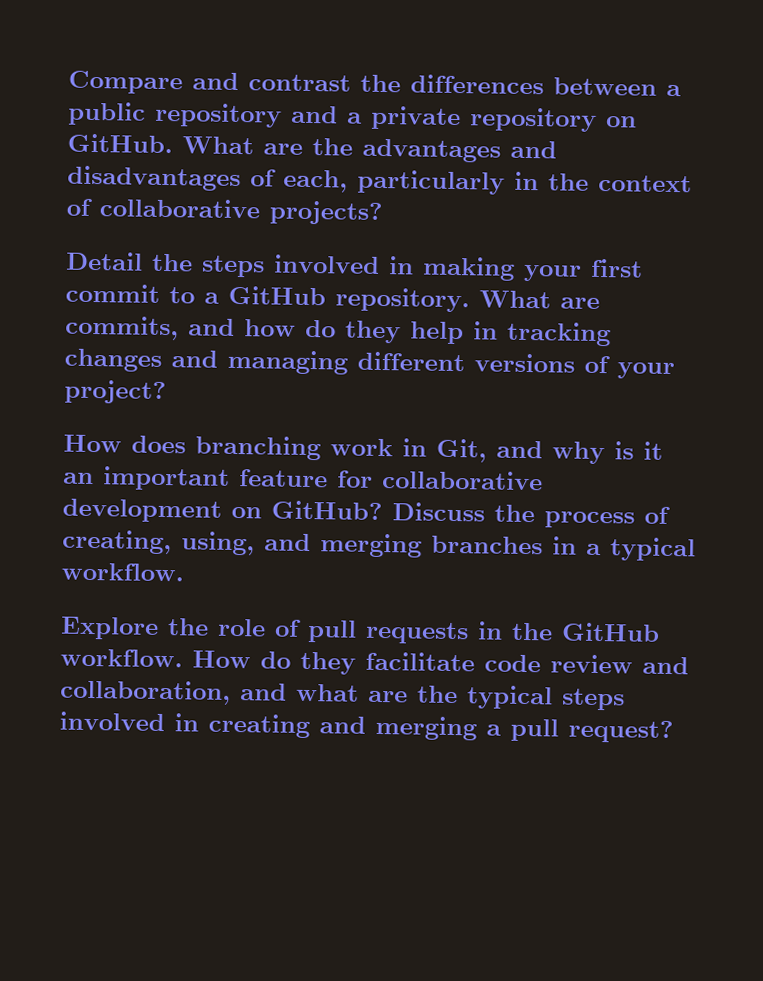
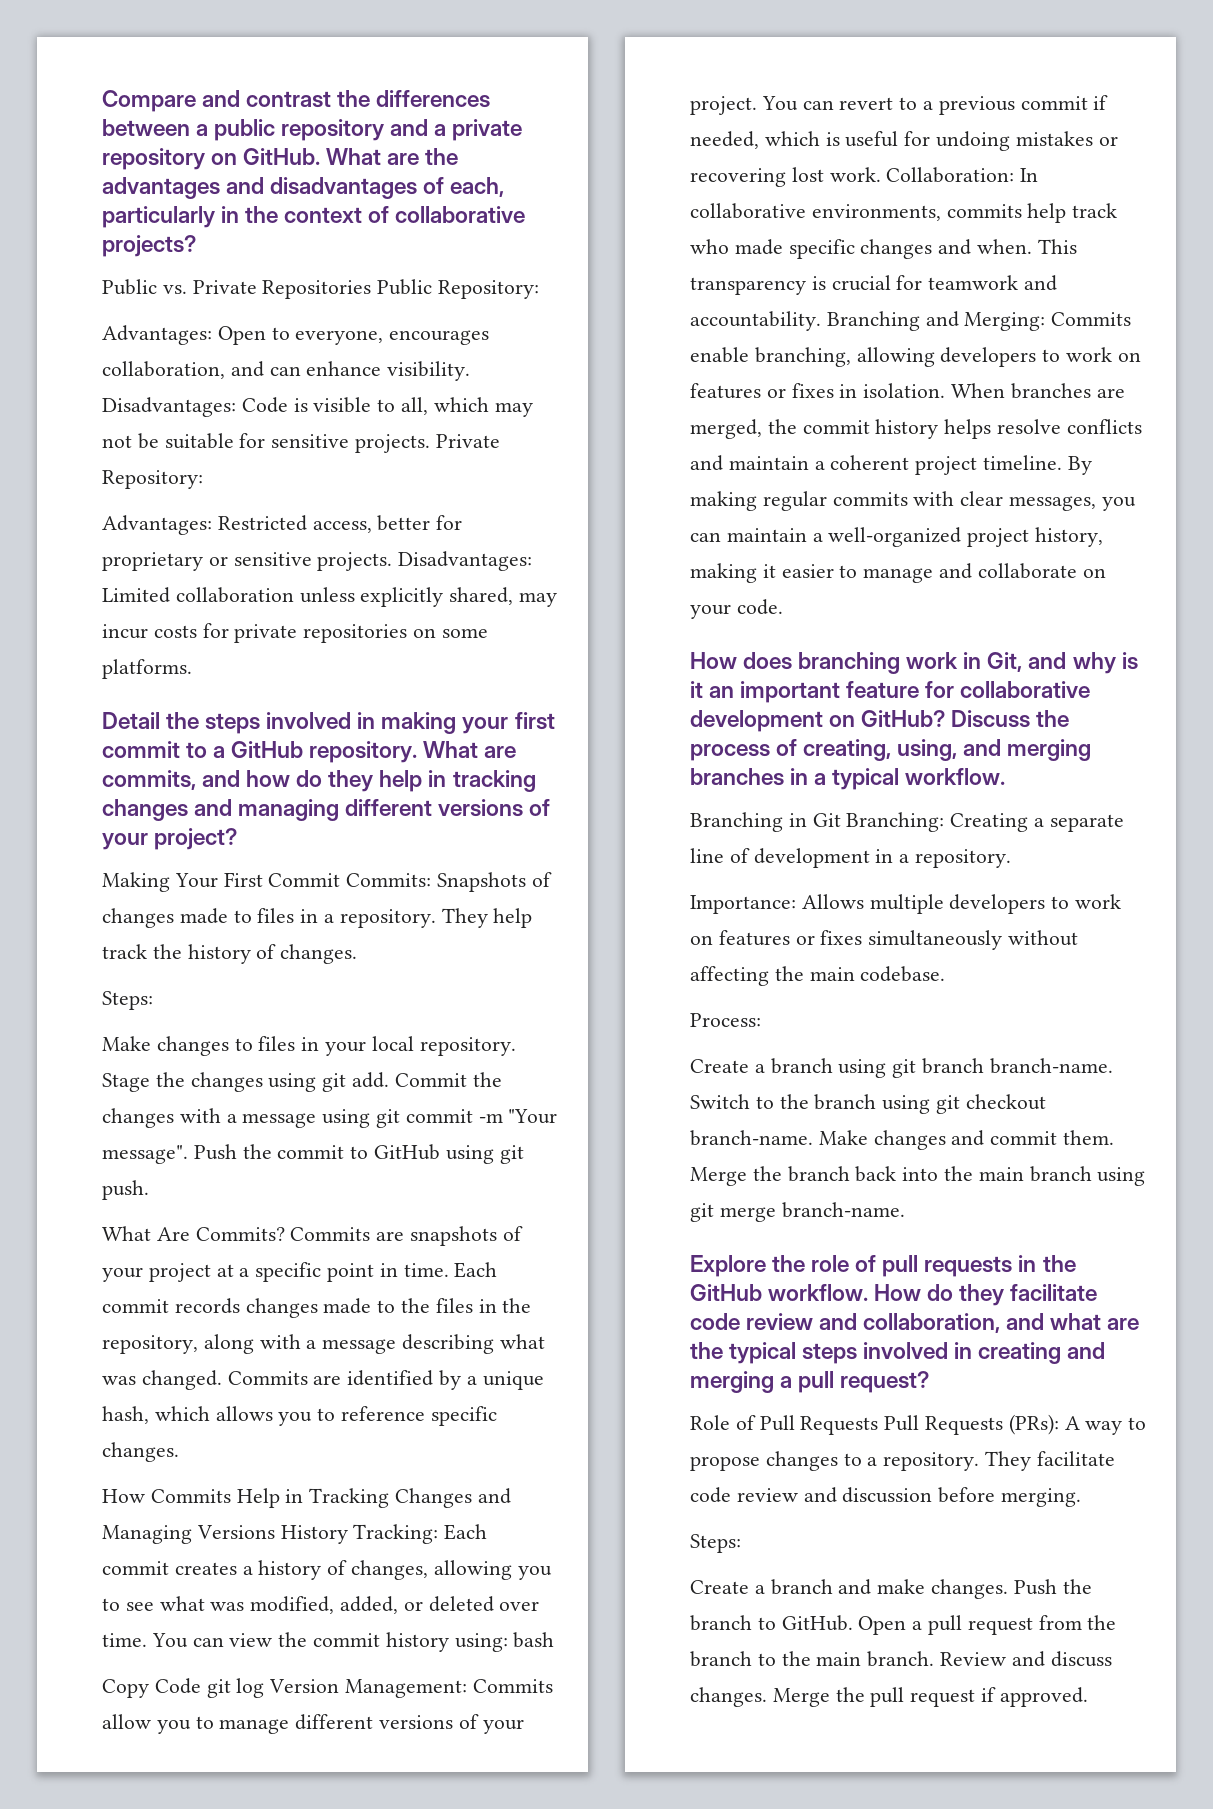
(383, 212) none -> [102,279,540,299] [102,325,490,345] [102,361,471,381] [102,397,533,417] [102,433,500,453] [102,470,203,489] [102,515,463,535] [102,551,533,571] [102,587,558,607] [102,623,488,643] [102,659,192,679] // Public vs. Private Repositories Public Repository: // Advantages: Open to everyone, encourages collaboration, and can enhance visibility. Disadvantages: Code is visible to all, which may not be suitable for sensitive projects. Private Repository: // Advantages: Restricted access, better for proprietary or sensitive projects. Disadvantages: Limited collaboration unless explicitly shared, may incur costs for private repositories on some platforms.
(167, 392) none -> [102,872,552,892] [102,908,533,928] [102,944,358,964] [102,991,153,1010] [102,1036,516,1056] [102,1072,502,1092] [102,1108,558,1128] [102,1144,524,1164] [102,1180,149,1200] [102,1226,523,1246] [102,1262,498,1282] [102,1298,532,1318] [102,1334,545,1354] [102,1370,544,1390] [102,1406,497,1426] [102,1442,179,1462] [102,1488,511,1508] [102,1524,488,1544] [102,1560,552,1580] [102,1596,540,1614] [102,1632,555,1652] [102,1678,553,1698] [102,1714,524,1734] [690,95,1109,115] [690,131,1118,151] [690,167,1039,187] [690,203,1118,223] [690,239,1077,259] [690,275,1058,295] [690,311,1132,331] [690,347,1141,367] [690,383,1125,399] [690,419,1142,439] [690,455,1092,475] [690,491,1136,511] [690,527,1104,547] [690,563,1106,583] [690,599,783,619] // Making Your First Commit Commits: Snapshots of changes made to files in a repository. They help track the history of changes. // Steps: // Make changes to files in your local repository. Stage the changes using git add. Commit the changes with a message using git commit -m "Your message". Push the commit to GitHub using git push. // What Are Commits? Commits are snapshots of your project at a specific point in time. Each commit records changes made to the files in the repository, along with a message describing what was changed. Commits are identified by a unique hash, which allows you to reference specific changes. // How Commits Help in Tracking Changes and Managing Versions History Tracking: Each commit creates a history of changes, allowing you to see what was modified, added, or deleted over time. You can view the commit history using: bash // Copy Code git log Version Management: Commits allow you to manage different versions of your project. You can revert to a previous commit if needed, which is useful for undoing mistakes or recovering lost work. Collaboration: In collaborative environments, commits help track who made specific changes and when. This transparency is crucial for teamwork and accountability. Branching and Merging: Commits enable branching, allowing developers to work on features or fixes in isolation. When branches are merged, the commit history helps resolve conflicts and maintain a coherent project timeline. By making regular commits with clear messages, you can maintain a well-organized project history, making it easier to manage and collaborate on your code.
(184, 572) none -> [690,812,1124,832] [690,848,1012,868] [690,894,1122,914] [690,930,1079,950] [690,966,946,986] [690,1013,761,1027] [690,1058,1113,1078] [690,1094,1046,1114] [690,1130,1115,1150] [690,1166,1146,1186] [690,1202,905,1222] // Branching in Git Branching: Creating a separate line of development in a repository. // Importance: Allows multiple developers to work on features or fixes simultaneously without affecting the main codebase. // Process: // Create a branch using git branch branch-name. Switch to the branch using git checkout branch-name. Make changes and commit them. Merge the branch back into the main branch using git merge branch-name.
(674, 731) none -> [690,1414,1147,1435] [690,1451,1115,1471] [690,1487,1082,1507] [690,1534,741,1553] [690,1579,1092,1599] [690,1615,1117,1635] [690,1651,1112,1667] [690,1687,1088,1707] // Role of Pull Requests Pull Requests (PRs): A way to propose changes to a repository. They facilitate code review and discussion before merging. // Steps: // Create a branch and make changes. Push the branch to GitHub. Open a pull request from the branch to the main branch. Review and discuss changes. Merge the pull request if approved.

